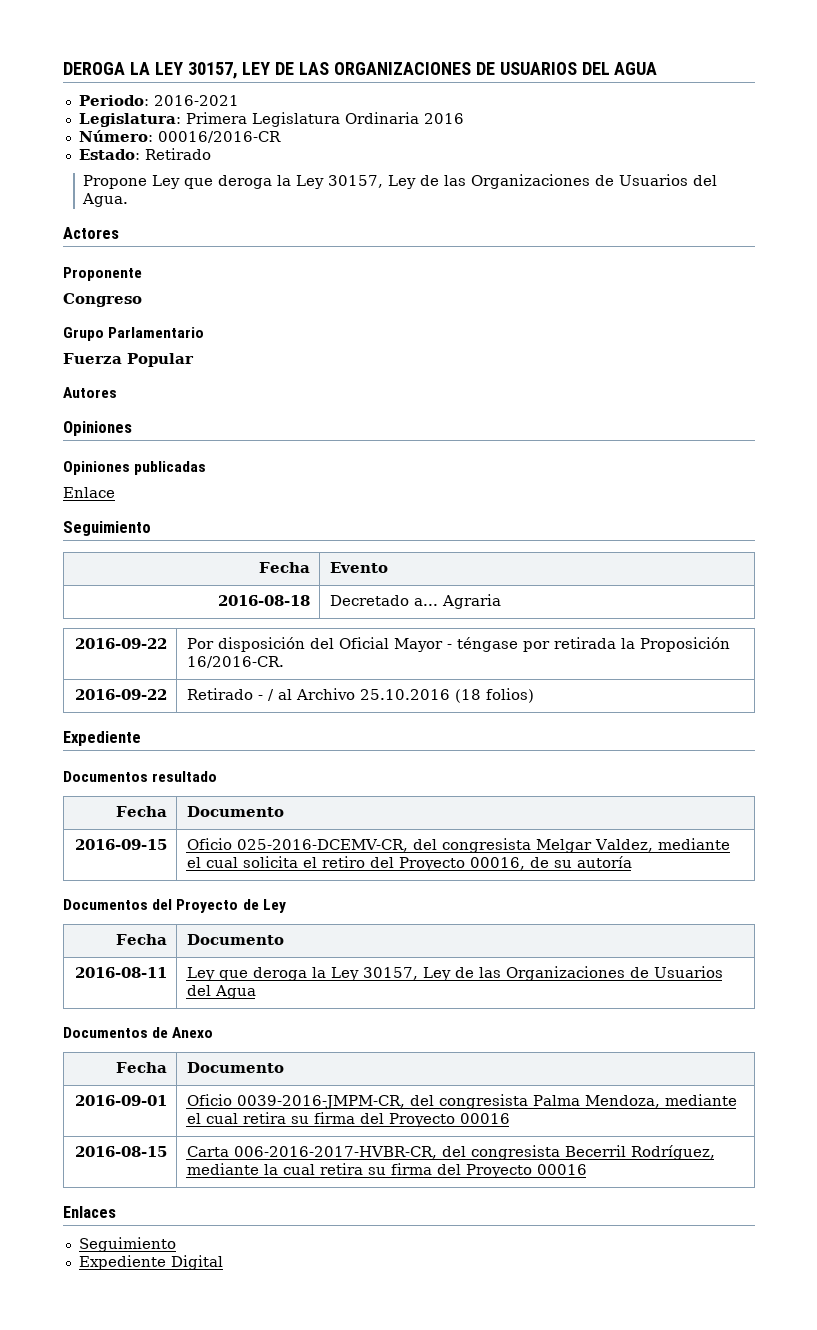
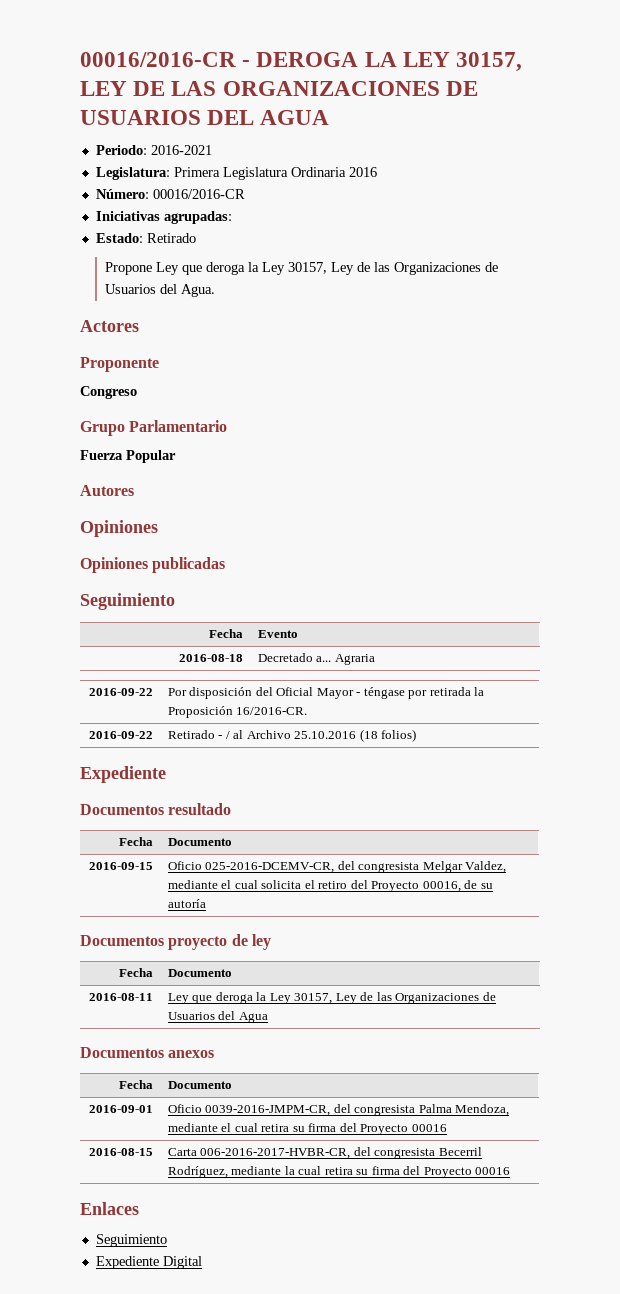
(63, 68) none -> [80,52,251,67] 00016/2016-CR -
(281, 137) none -> [95,211,232,224] // Iniciativas agrupadas:
[63,487,115,498] // Enlace -> (226, 565) none
[152,899,286,913] del Proyecto de Ley -> [168,934,271,950] proyecto de ley
[152,1027,214,1038] de Anexo -> [168,1050,215,1058] anexos

